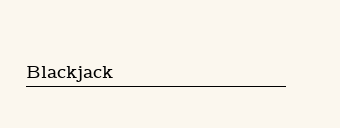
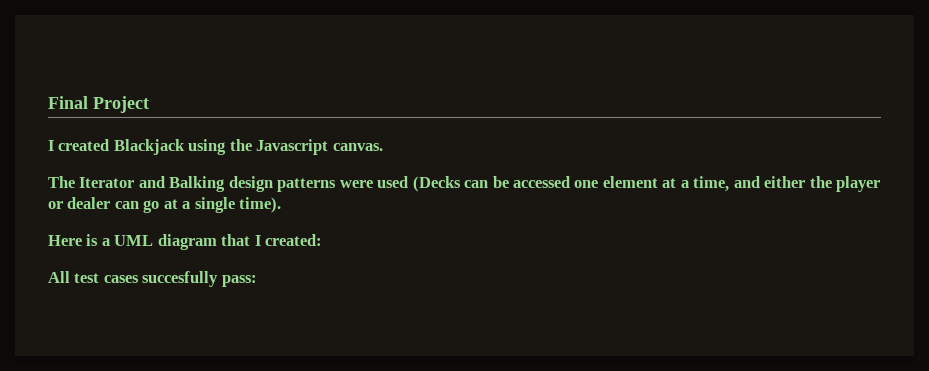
[26,66,113,82] Blackjack -> [48,96,149,113] [48,139,383,155] [48,176,881,192] [48,197,282,213] [48,234,323,250] [48,271,257,287] Final Project // I created Blackjack using the Javascript canvas. // The Iterator and Balking design patterns were used (Decks can be accessed one element at a time, and either the player or dealer can go at a single time). // Here is a UML diagram that I created: // All test cases succesfully pass:

